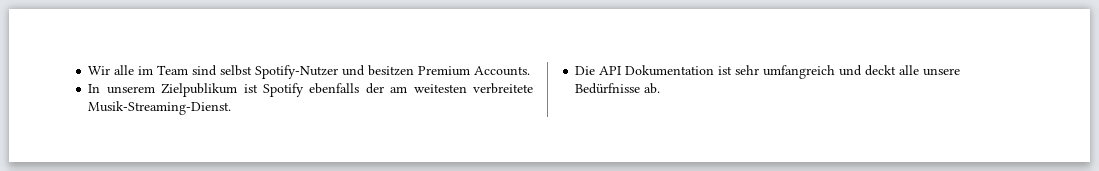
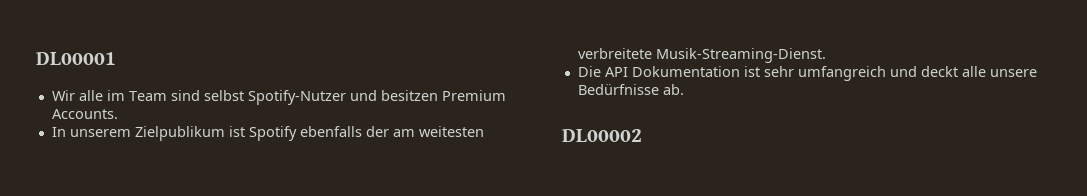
(88, 70) none -> [36,52,116,65] DL00001 //
(661, 88) none -> [562,129,642,142] // DL00002

